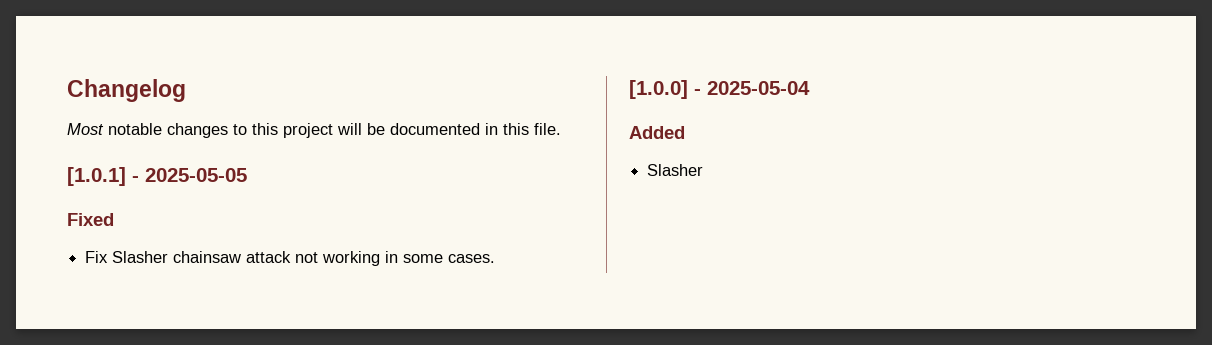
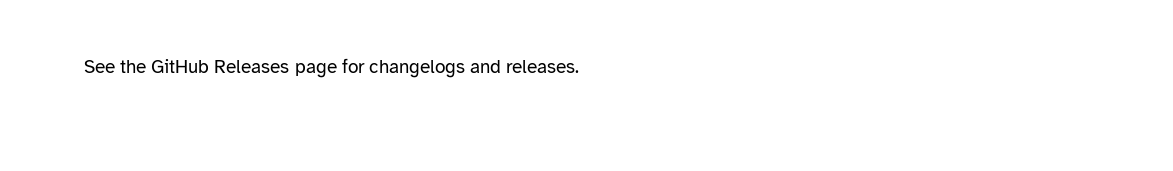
[67,79,186,102] [67,123,561,138] [67,167,247,186] [67,213,114,226] [85,251,496,266] [629,80,810,99] [629,126,685,139] [647,164,704,176] Changelog // Most notable changes to this project will be documented in this file. // [1.0.1] - 2025-05-05 // Fixed // Fix Slasher chainsaw attack not working in some cases. // [1.0.0] - 2025-05-04 // Added // Slasher -> [84,58,580,78] See the GitHub Releases page for changelogs and releases.

